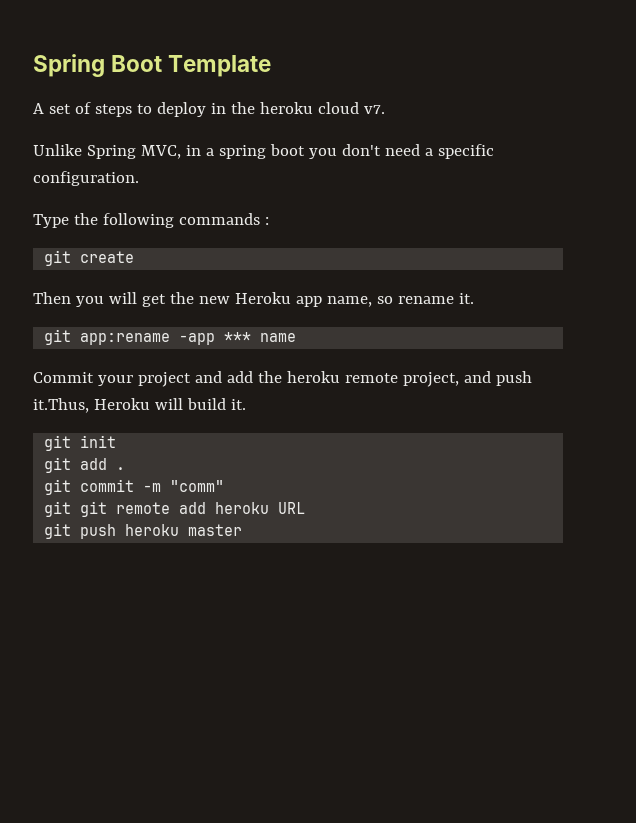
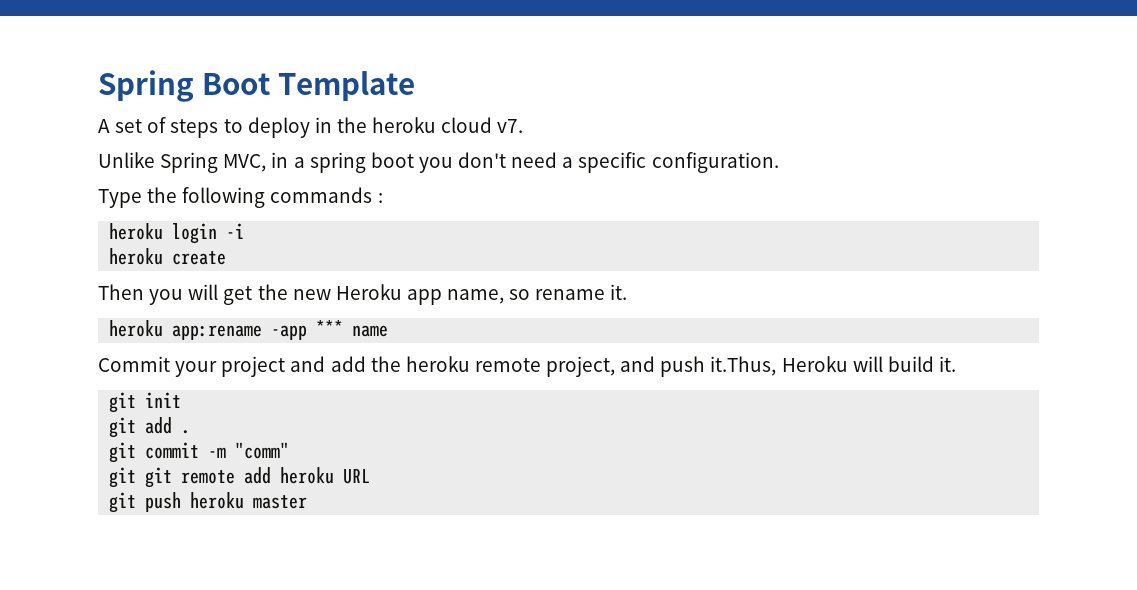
[44,250,72,266] git -> [109,223,245,244] [109,248,164,265] heroku login -i // heroku
[44,329,72,345] git -> [109,320,164,337] heroku

